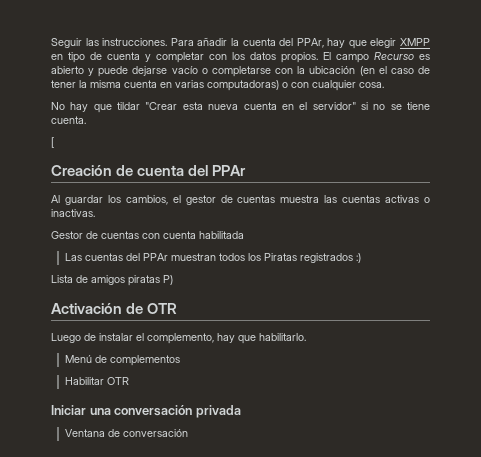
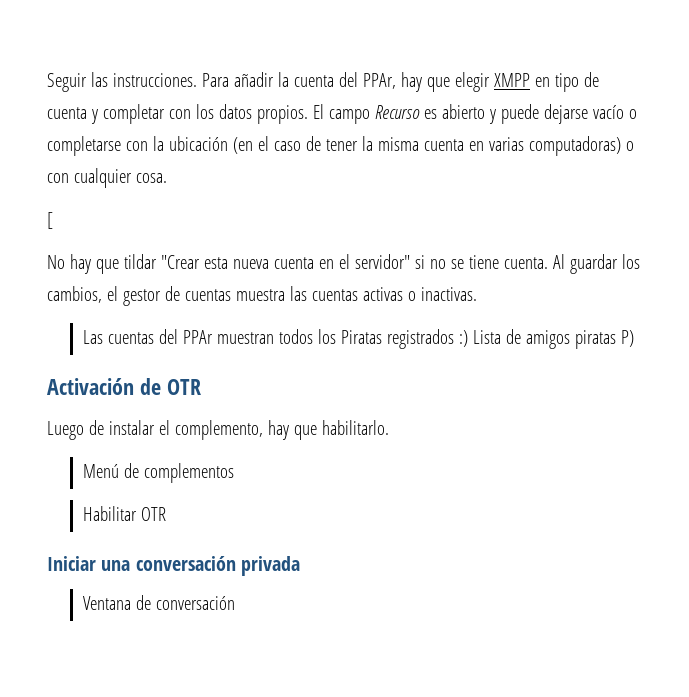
(384, 85) none -> [47,212,53,229] // [
[51,137,54,148] [51,165,247,176] // [ // Creación de cuenta del PPAr // -> (548, 263) none
[51,231,244,239] // Gestor de cuentas con cuenta habilitada -> (477, 294) none
(362, 258) // -> (468, 338) none

